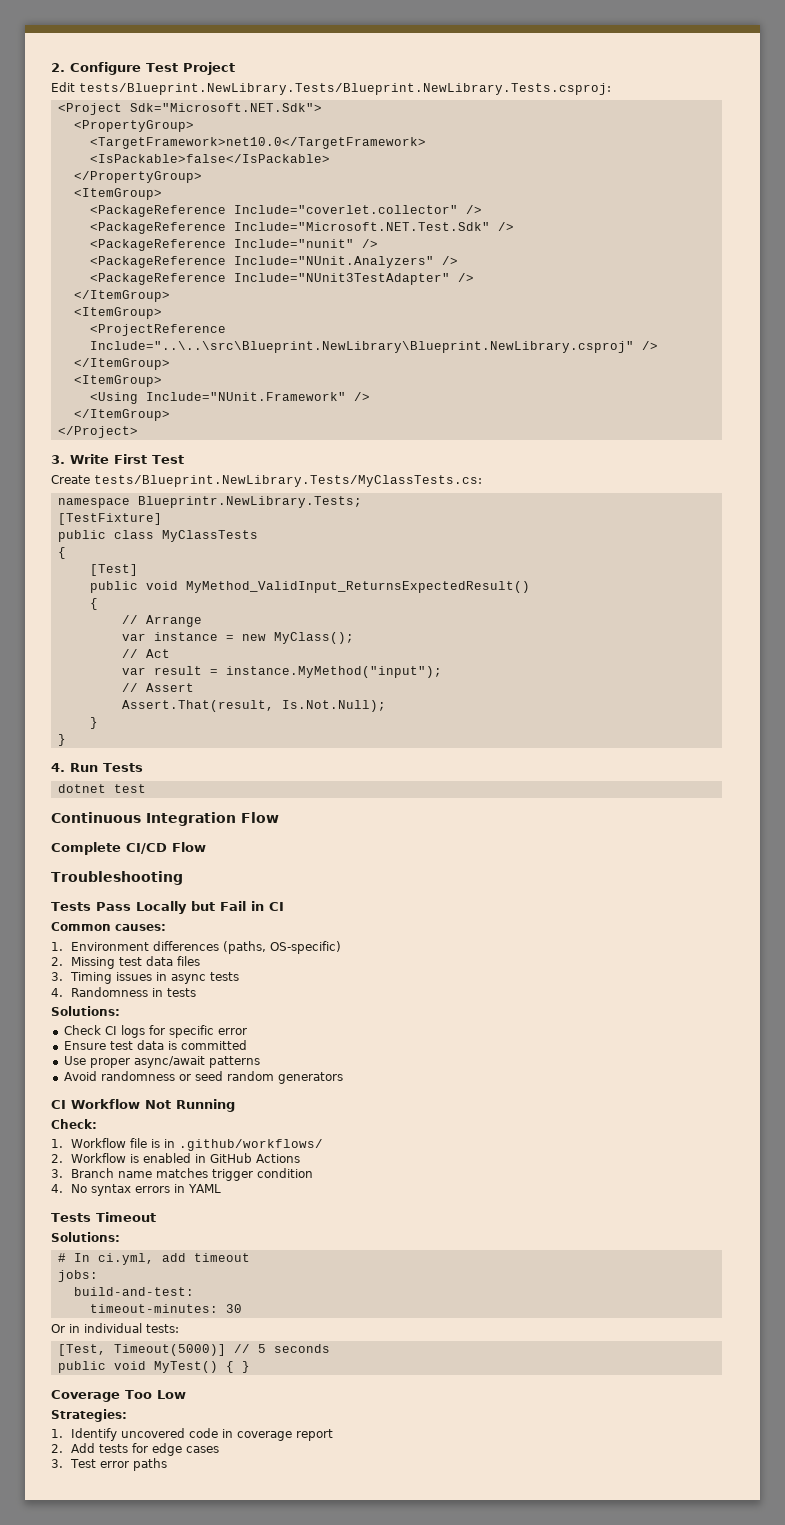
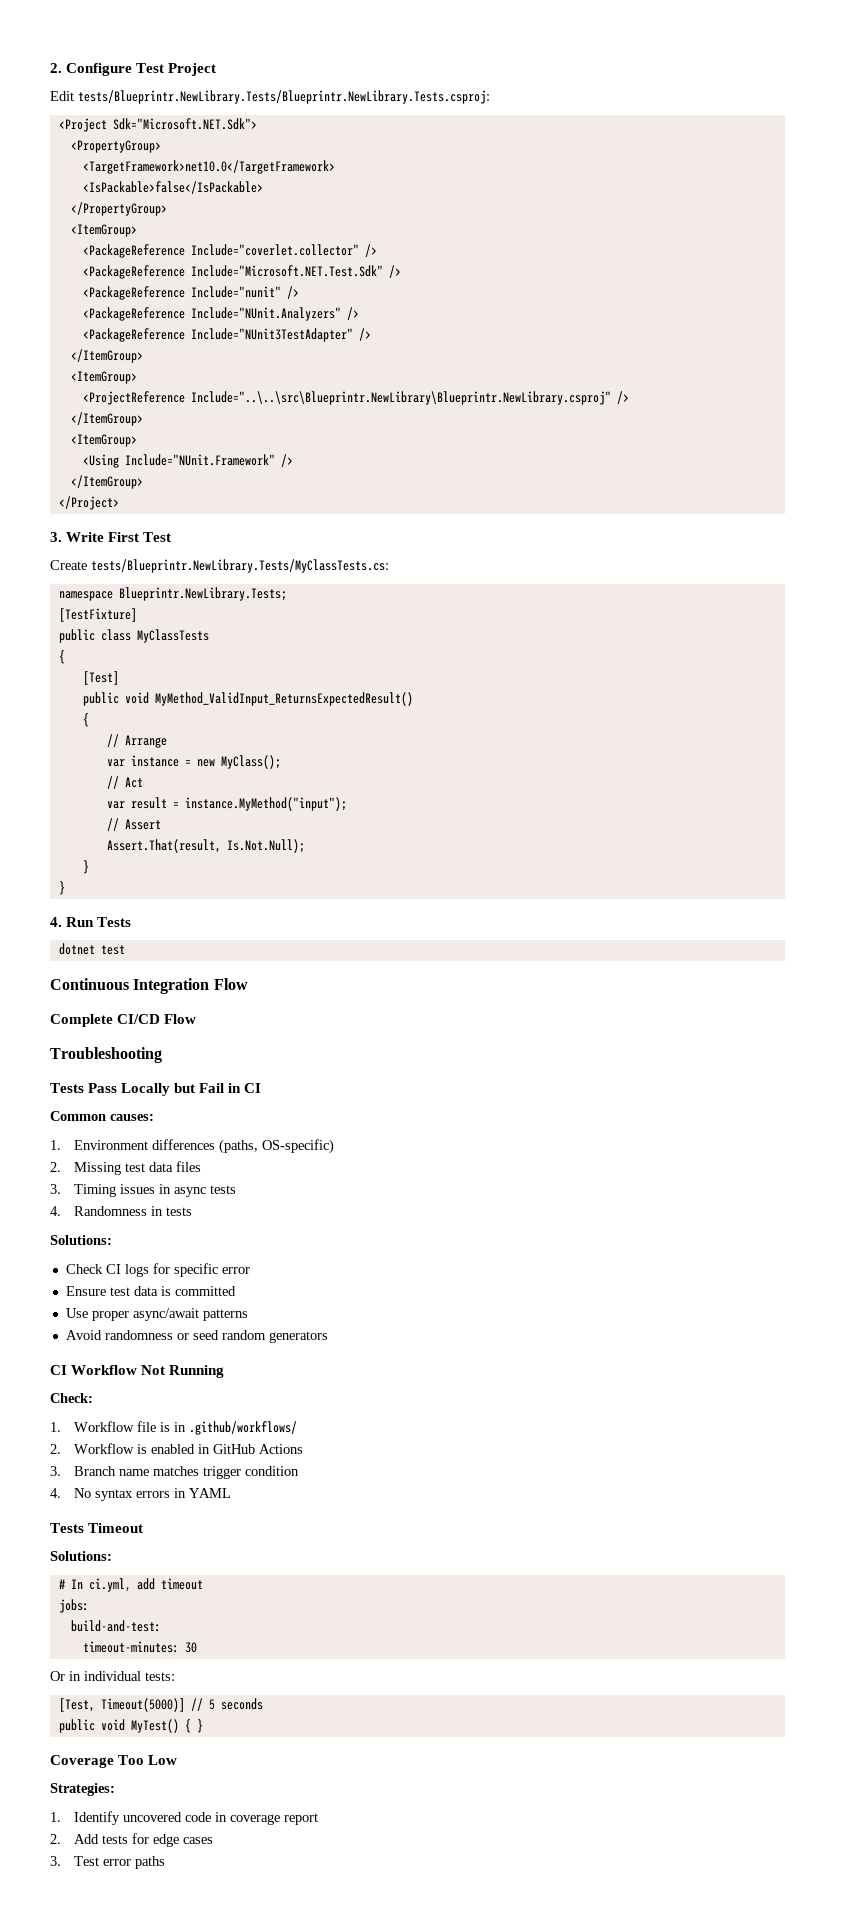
[79,83,611,95] tests/Blueprint.NewLibrary.Tests/Blueprint.NewLibrary.Tests.csproj: -> [78,90,490,104] tests/Blueprintr.NewLibrary.Tests/Blueprintr.NewLibrary.Tests.csproj:
[89,341,634,353] Include="..\..\src\Blueprint.NewLibrary\Blueprint.NewLibrary.csproj" -> [190,391,611,405] Include="..\..\src\Blueprintr.NewLibrary\Blueprintr.NewLibrary.csproj"
[94,475,482,487] tests/Blueprint.NewLibrary.Tests/MyClassTests.cs: -> [91,559,389,573] tests/Blueprintr.NewLibrary.Tests/MyClassTests.cs:

